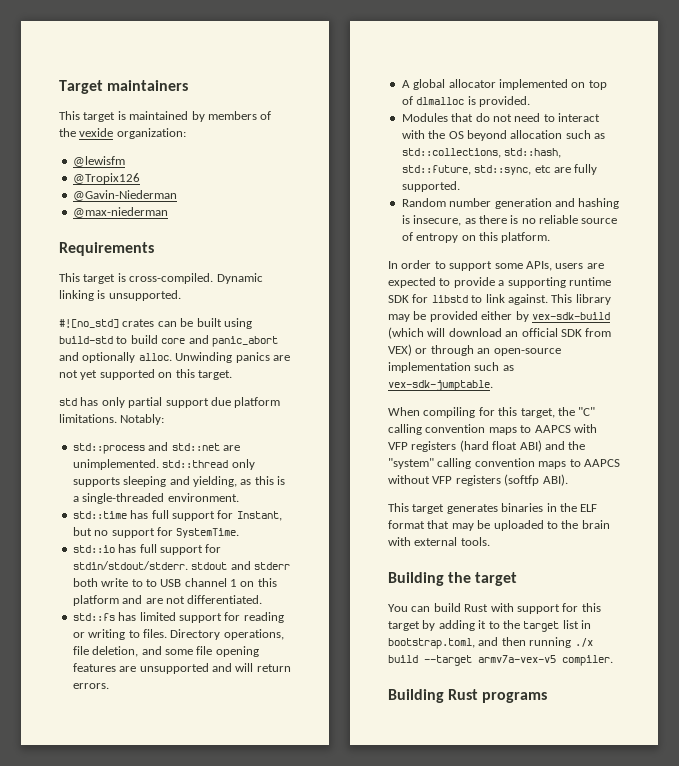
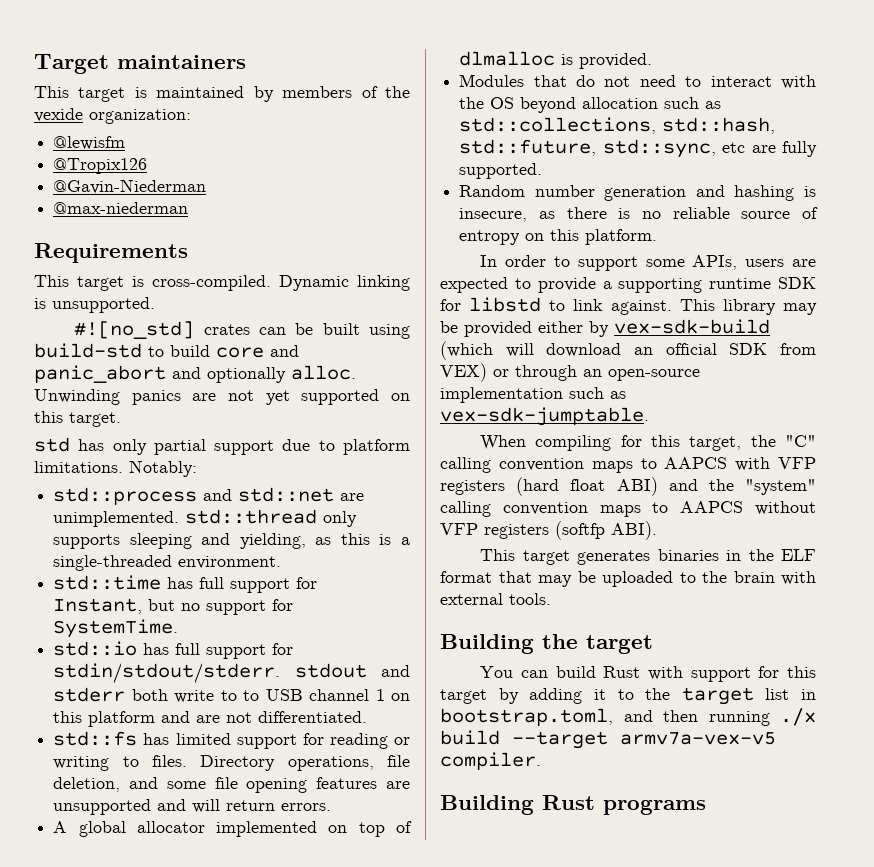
(231, 401) none -> [318,440,335,451] to

